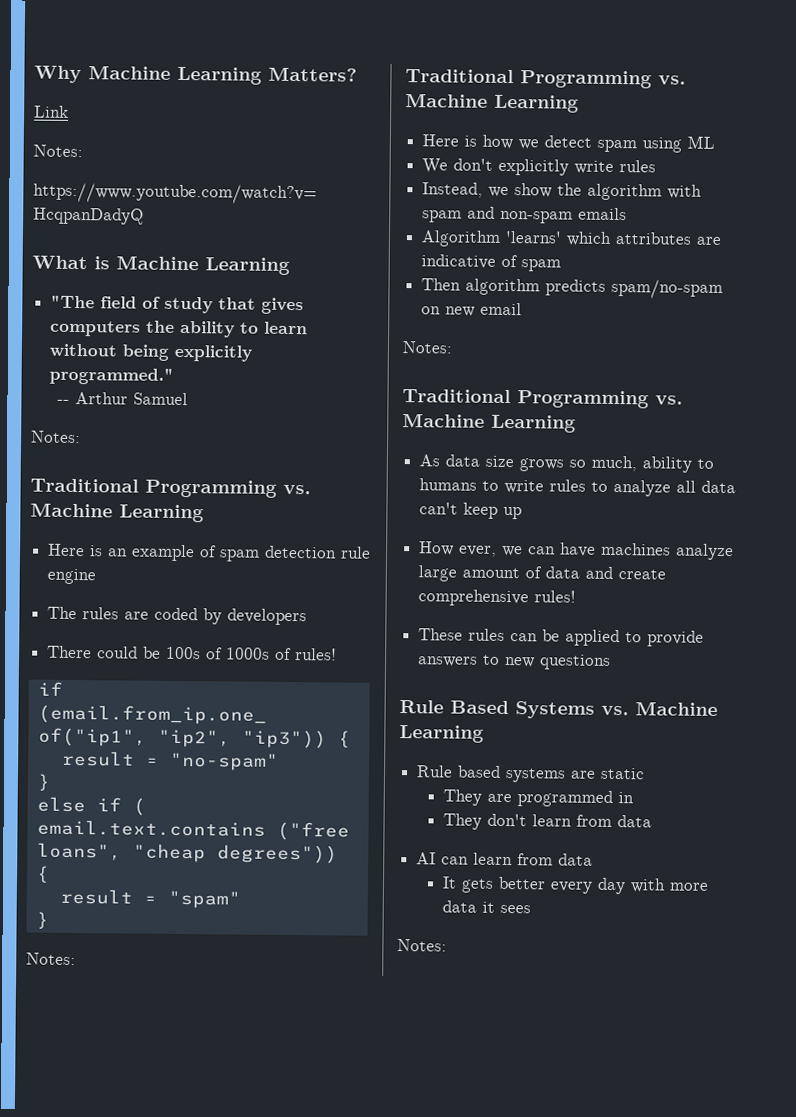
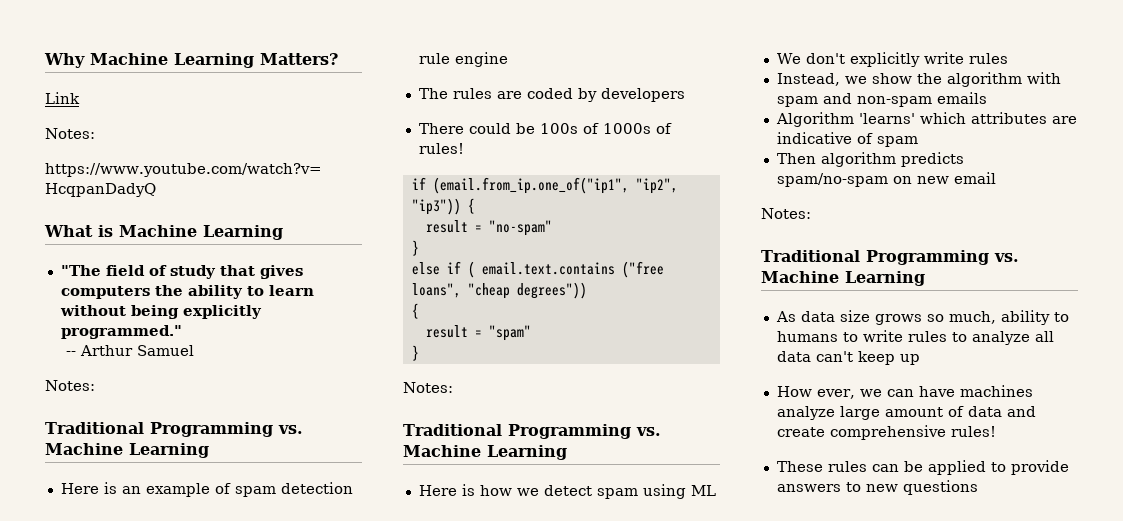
[399,700,718,719] [399,725,484,743] [416,765,646,783] [442,789,634,807] [442,813,652,830] [416,852,594,866] [441,876,709,895] [441,900,531,914] [397,939,447,952] // Rule Based Systems vs. Machine Learning // Rule based systems are static // They are programmed in // They don't learn from data // AI can learn from data // It gets better every day with more data it sees // Notes: -> (978, 487) none

